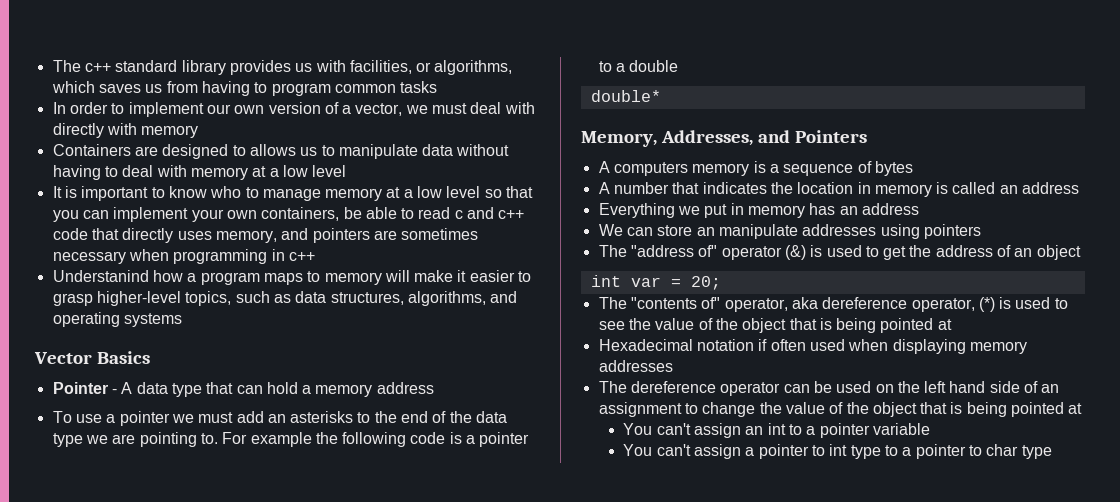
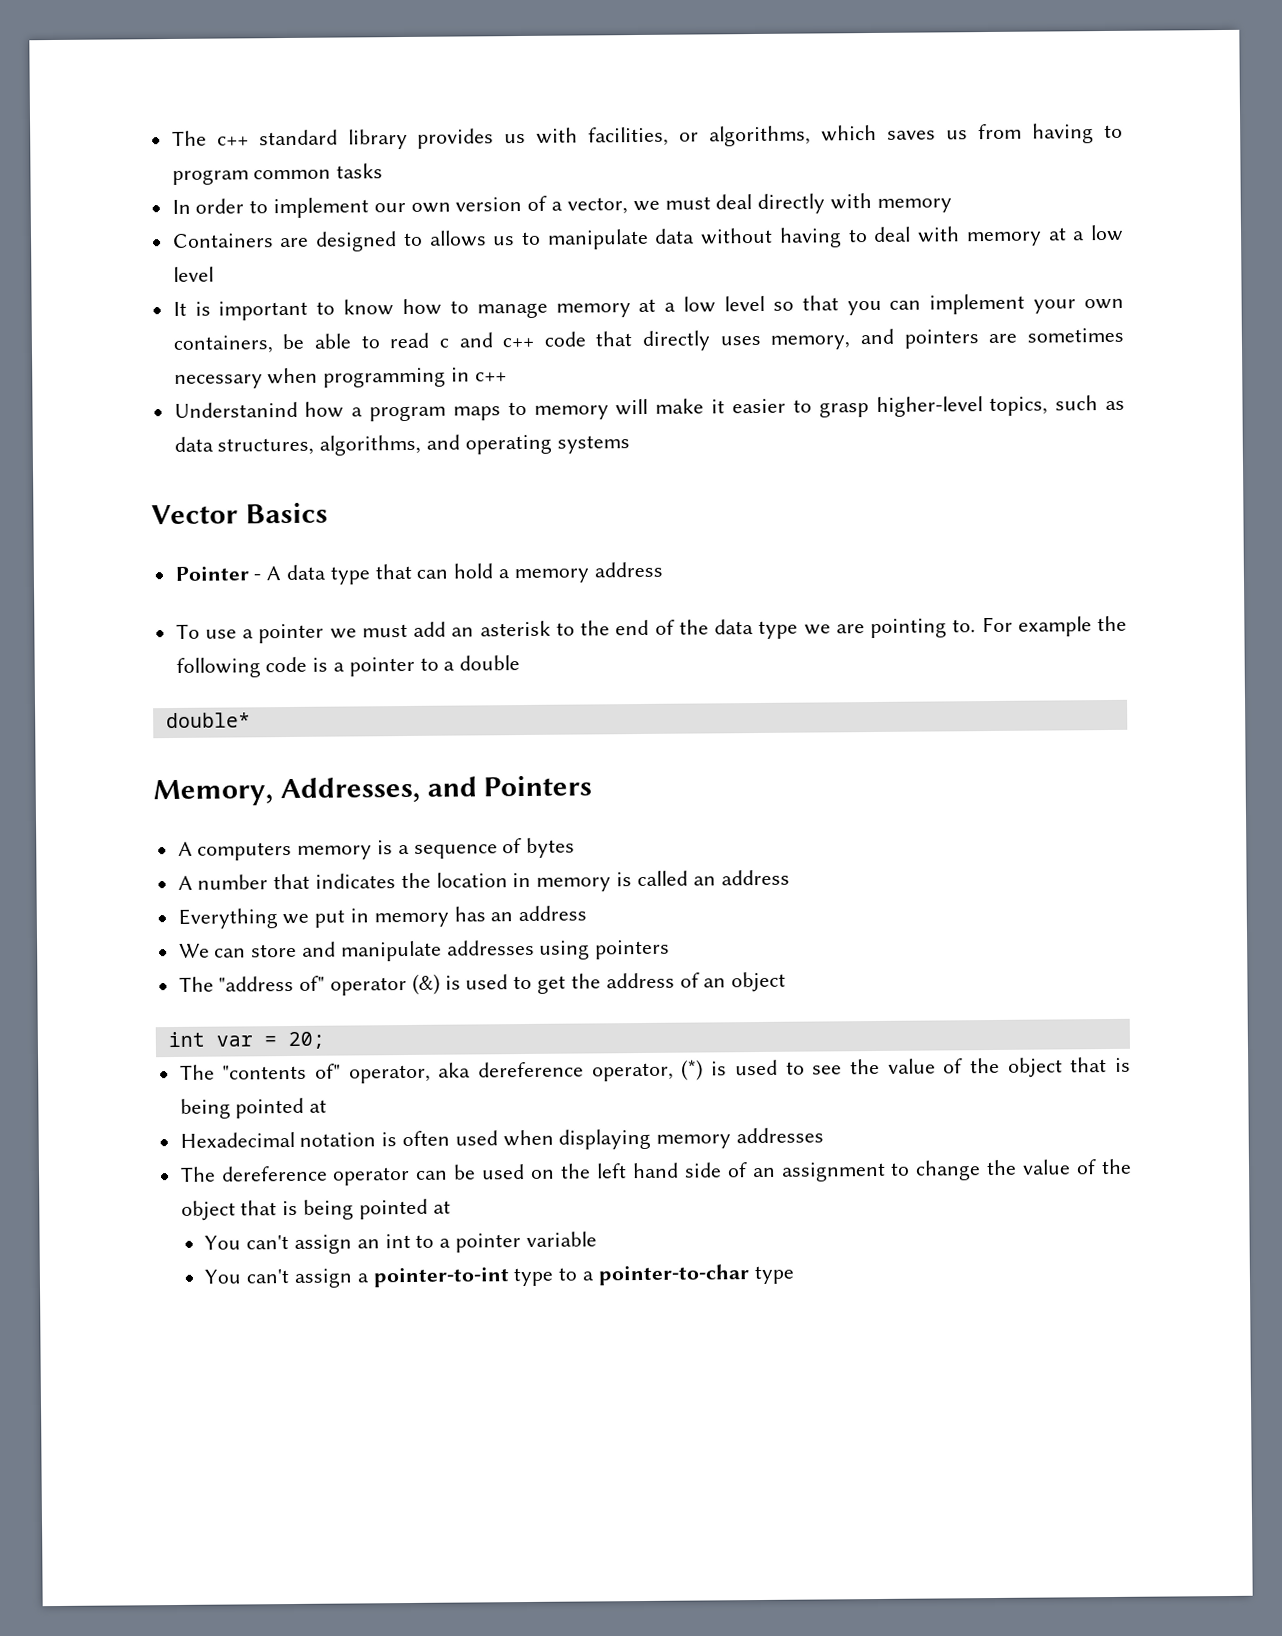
[504,102,535,114] with -> (753, 202) none
[210,186,242,198] who -> [401,298,442,316] how
[290,411,354,423] asterisks -> [479,620,551,637] asterisk
[696,227,715,236] an -> [302,941,337,957] and
[758,339,768,351] if -> [381,1132,398,1147] is
[758,444,1019,459] pointer to int type to a pointer to char -> [372,1264,749,1288] pointer-to-int type to a pointer-to-char

